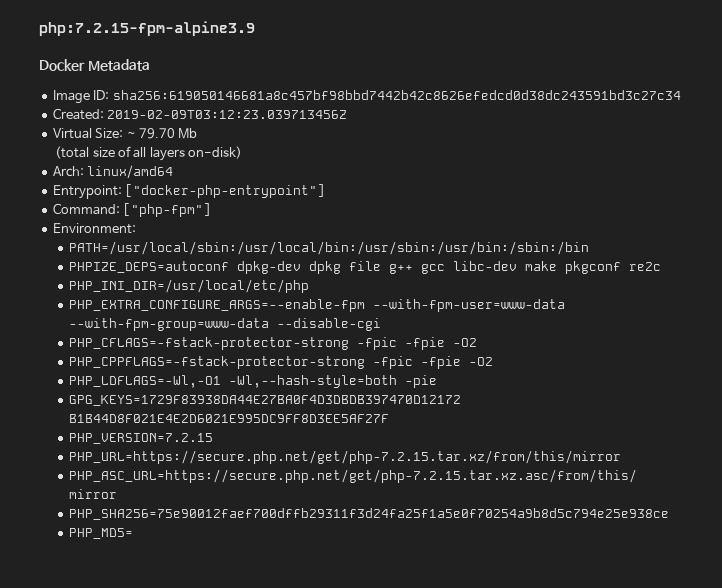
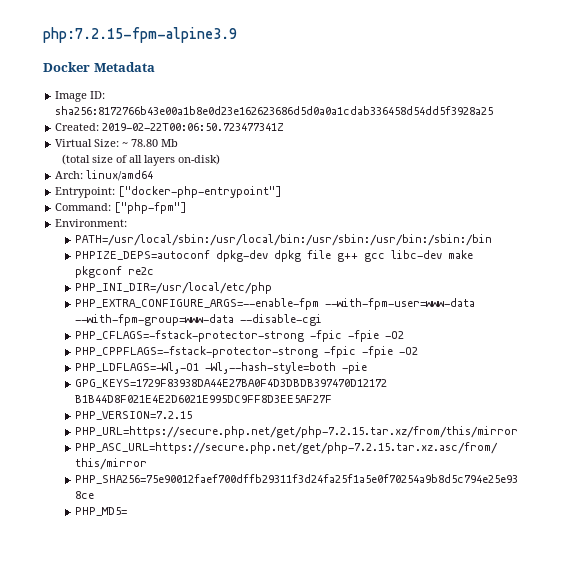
[112,90,681,100] sha256:619050146681a8c457bf98bbd7442b42c8626efedcd0d38dc243591bd3c27c34 -> [55,106,494,115] sha256:8172766b43e00a1b8e0d23e162623686d5d0a0a1cdab336458d54dd5f3928a25
[107,110,348,119] 2019-02-09T03:12:23.039713456Z -> [102,123,285,131] 2019-02-22T00:06:50.723477341Z
[138,128,175,139] 79.70 -> [131,139,159,147] 78.80

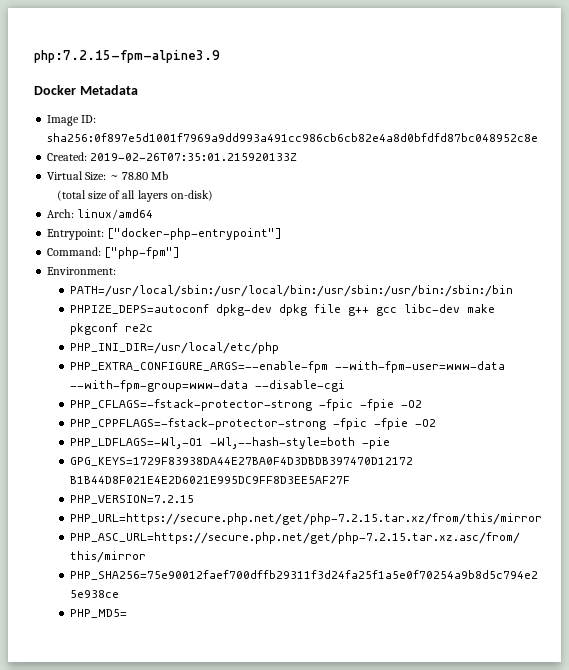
[55,106,494,115] sha256:8172766b43e00a1b8e0d23e162623686d5d0a0a1cdab336458d54dd5f3928a25 -> [47,133,539,142] sha256:0f897e5d1001f7969a9dd993a491cc986cb6cb82e4a8d0bfdfd87bc048952c8e
[102,123,285,131] 2019-02-22T00:06:50.723477341Z -> [90,153,298,161] 2019-02-26T07:35:01.215920133Z

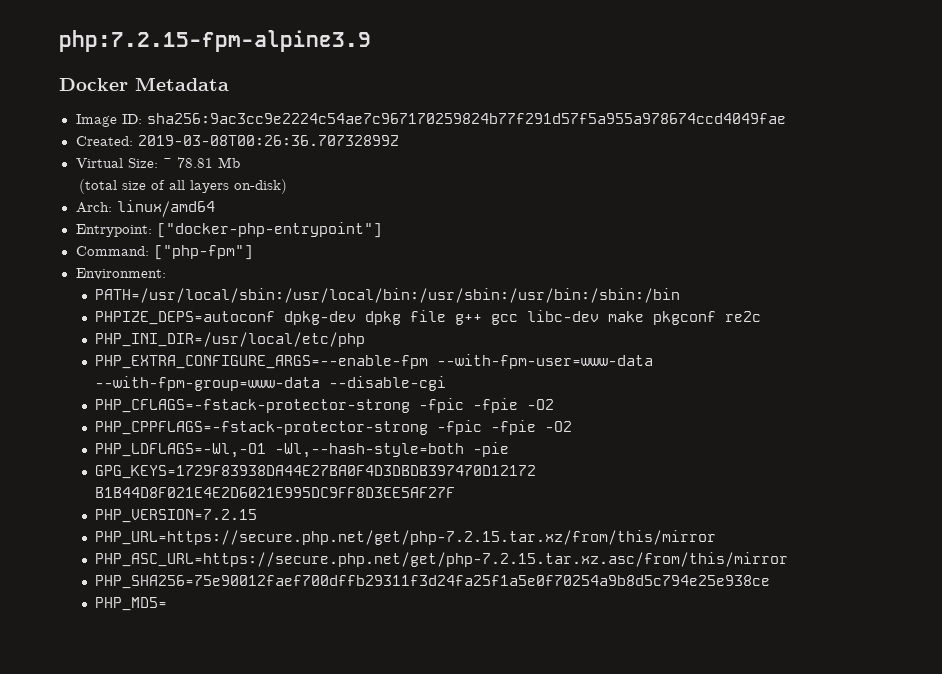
[47,133,539,142] sha256:0f897e5d1001f7969a9dd993a491cc986cb6cb82e4a8d0bfdfd87bc048952c8e -> [146,113,786,124] sha256:9ac3cc9e2224c54ae7c967170259824b77f291d57f5a955a978674ccd4049fae
[90,153,298,161] 2019-02-26T07:35:01.215920133Z -> [137,135,399,146] 2019-03-08T00:26:36.70732899Z
[121,172,148,180] 78.80 -> [176,157,213,168] 78.81

